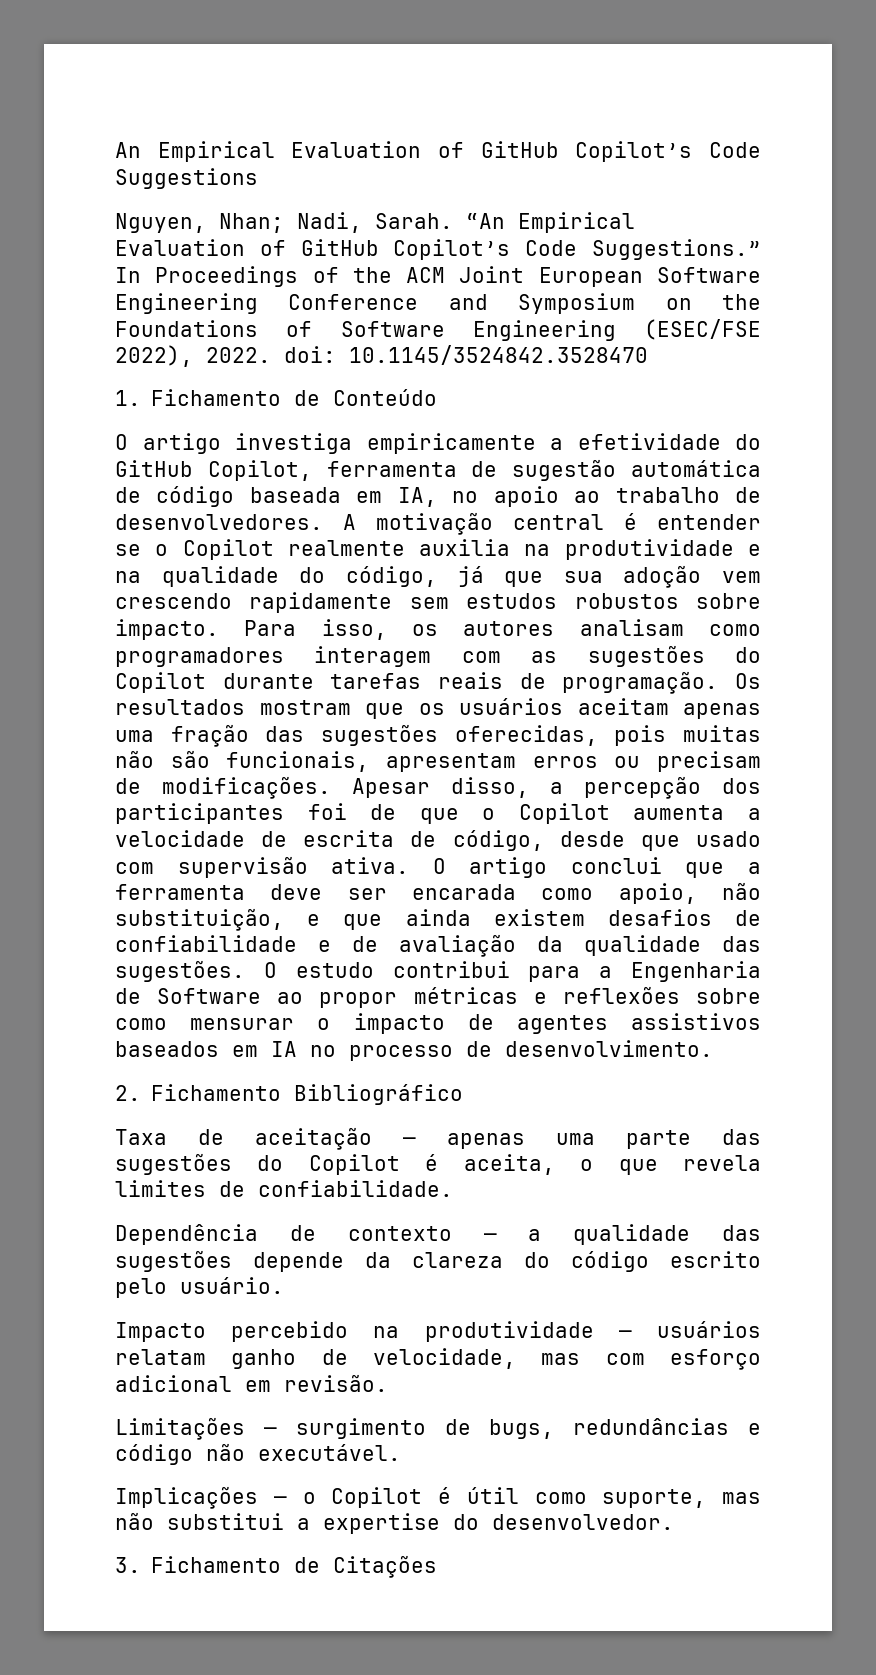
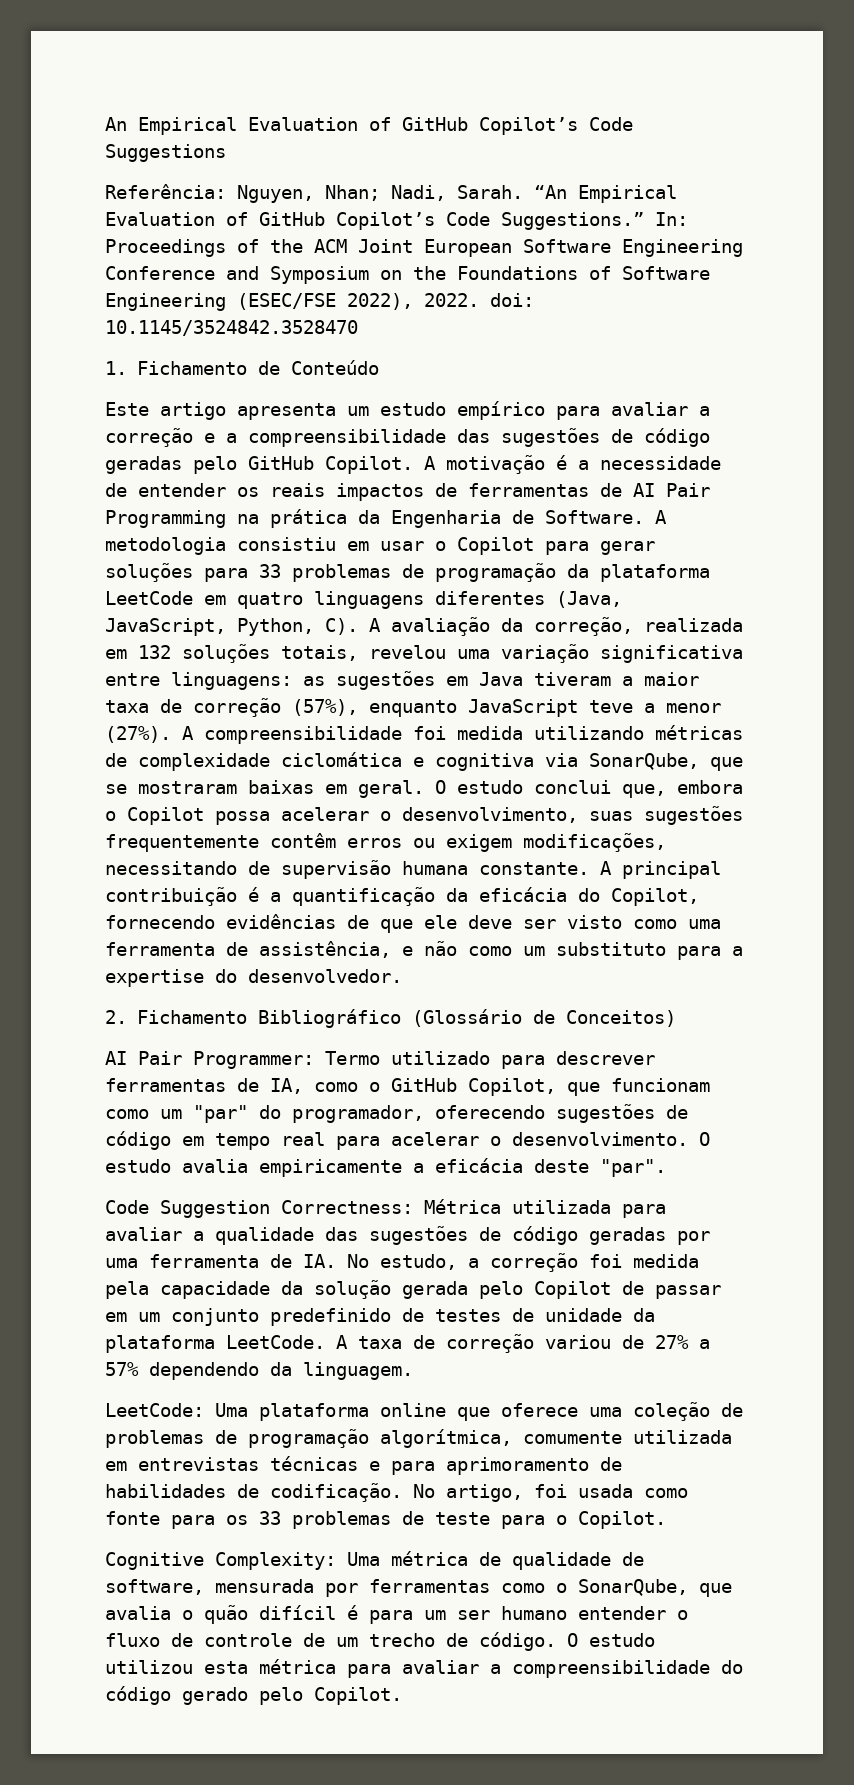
(258, 178) none -> [105,184,226,199] Referência:
[115,267,141,283] In -> [655,212,688,226] In:
[115,433,761,454] [115,459,761,481] [115,486,762,507] [115,512,761,535] [115,539,761,560] [115,565,761,588] [115,592,761,613] [115,619,761,640] [115,645,761,667] [115,671,762,694] [115,698,761,719] [115,724,761,747] [115,750,761,772] [115,776,761,799] [115,803,761,824] [115,830,761,851] [115,856,761,878] [115,882,761,904] [115,908,761,931] [115,934,761,957] [115,960,761,982] [115,986,761,1008] [115,1013,761,1034] [115,1040,713,1061] [115,1084,464,1105] [115,1127,761,1150] [115,1153,762,1175] [115,1180,453,1197] [115,1224,761,1245] [115,1250,761,1272] [115,1277,284,1298] [115,1321,761,1342] [115,1348,761,1370] [115,1374,388,1392] [115,1417,761,1440] [115,1443,401,1465] [115,1486,761,1509] [115,1512,674,1534] [115,1555,438,1578] O artigo investiga empiricamente a efetividade do GitHub Copilot, ferramenta de sugestão automática de código baseada em IA, no apoio ao trabalho de desenvolvedores. A motivação central é entender se o Copilot realmente auxilia na produtividade e na qualidade do código, já que sua adoção vem crescendo rapidamente sem estudos robustos sobre impacto. Para isso, os autores analisam como programadores interagem com as sugestões do Copilot durante tarefas reais de programação. Os resultados mostram que os usuários aceitam apenas uma fração das sugestões oferecidas, pois muitas não são funcionais, apresentam erros ou precisam de modificações. Apesar disso, a percepção dos participantes foi de que o Copilot aumenta a velocidade de escrita de código, desde que usado com supervisão ativa. O artigo conclui que a ferramenta deve ser encarada como apoio, não substituição, e que ainda existem desafios de confiabilidade e de avaliação da qualidade das sugestões. O estudo contribui para a Engenharia de Software ao propor métricas e reflexões sobre como mensurar o impacto de agentes assistivos baseados em IA no processo de desenvolvimento. // 2. Fichamento Bibliográfico // Taxa de aceitação — apenas uma parte das sugestões do Copilot é aceita, o que revela limites de confiabilidade. // Dependência de contexto — a qualidade das sugestões depende da clareza do código escrito pelo usuário. // Impacto percebido na produtividade — usuários relatam ganho de velocidade, mas com esforço adicional em revisão. // Limitações — surgimento de bugs, redundâncias e código não executável. // Implicações — o Copilot é útil como suporte, mas não substitui a expertise do desenvolvedor. // 3. Fichamento de Citações -> [105,401,710,420] [105,428,710,447] [105,455,721,474] [105,483,710,501] [105,509,667,528] [105,537,655,555] [105,563,710,582] [105,591,622,609] [105,617,743,636] [105,644,743,663] [105,671,699,690] [105,698,721,717] [105,725,743,744] [105,752,743,771] [105,780,743,798] [105,806,743,825] [105,833,666,852] [105,860,721,879] [105,887,699,906] [105,914,721,933] [105,941,743,960] [105,969,402,987] [105,1009,676,1028] [105,1051,655,1069] [105,1078,710,1096] [105,1104,688,1123] [105,1131,710,1150] [105,1158,666,1177] [105,1199,666,1218] [105,1226,710,1245] [105,1253,699,1272] [105,1280,721,1299] [105,1308,655,1326] [105,1334,710,1353] [105,1362,413,1380] [105,1402,743,1421] [105,1429,732,1448] [105,1456,622,1475] [105,1483,688,1502] [105,1511,666,1529] [105,1551,644,1570] [105,1579,732,1597] [105,1605,688,1624] [105,1632,655,1651] [105,1659,743,1678] [105,1686,402,1705] Este artigo apresenta um estudo empírico para avaliar a correção e a compreensibilidade das sugestões de código geradas pelo GitHub Copilot. A motivação é a necessidade de entender os reais impactos de ferramentas de AI Pair Programming na prática da Engenharia de Software. A metodologia consistiu em usar o Copilot para gerar soluções para 33 problemas de programação da plataforma LeetCode em quatro linguagens diferentes (Java, JavaScript, Python, C). A avaliação da correção, realizada em 132 soluções totais, revelou uma variação significativa entre linguagens: as sugestões em Java tiveram a maior taxa de correção (57%), enquanto JavaScript teve a menor (27%). A compreensibilidade foi medida utilizando métricas de complexidade ciclomática e cognitiva via SonarQube, que se mostraram baixas em geral. O estudo conclui que, embora o Copilot possa acelerar o desenvolvimento, suas sugestões frequentemente contêm erros ou exigem modificações, necessitando de supervisão humana constante. A principal contribuição é a quantificação da eficácia do Copilot, fornecendo evidências de que ele deve ser visto como uma ferramenta de assistência, e não como um substituto para a expertise do desenvolvedor. // 2. Fichamento Bibliográfico (Glossário de Conceitos) // AI Pair Programmer: Termo utilizado para descrever ferramentas de IA, como o GitHub Copilot, que funcionam como um "par" do programador, oferecendo sugestões de código em tempo real para acelerar o desenvolvimento. O estudo avalia empiricamente a eficácia deste "par". // Code Suggestion Correctness: Métrica utilizada para avaliar a qualidade das sugestões de código geradas por uma ferramenta de IA. No estudo, a correção foi medida pela capacidade da solução gerada pelo Copilot de passar em um conjunto predefinido de testes de unidade da plataforma LeetCode. A taxa de correção variou de 27% a 57% dependendo da linguagem. // LeetCode: Uma plataforma online que oferece uma coleção de problemas de programação algorítmica, comumente utilizada em entrevistas técnicas e para aprimoramento de habilidades de codificação. No artigo, foi usada como fonte para os 33 problemas de teste para o Copilot. // Cognitive Complexity: Uma métrica de qualidade de software, mensurada por ferramentas como o SonarQube, que avalia o quão difícil é para um ser humano entender o fluxo de controle de um trecho de código. O estudo utilizou esta métrica para avaliar a compreensibilidade do código gerado pelo Copilot.

